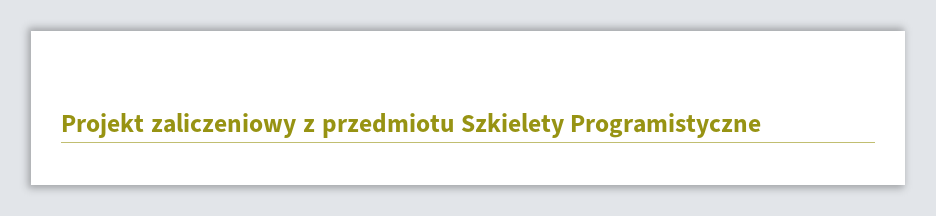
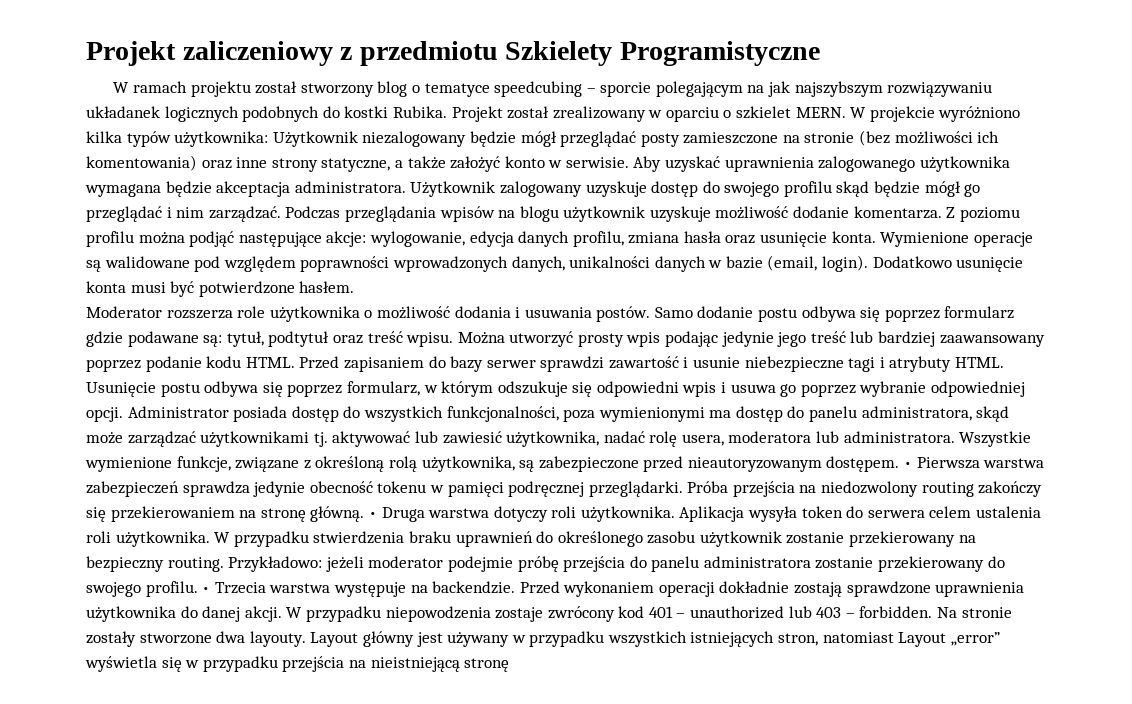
(762, 125) none -> [113,81,993,97] [86,106,1021,122] [86,130,1000,147] [86,155,1010,172] [85,181,981,197] [86,206,1020,222] [86,231,1033,247] [86,255,1024,272] [86,281,355,297] [86,306,1015,322] [86,331,1045,347] [86,356,1005,372] [86,381,1026,397] [86,406,1010,422] [86,431,1032,447] [85,456,1045,472] [86,481,1043,497] [86,506,1042,522] [86,531,976,547] [86,556,1005,572] [86,581,1025,597] [86,606,1012,622] [86,631,1000,647] [85,656,510,672] // W ramach projektu został stworzony blog o tematyce speedcubing – sporcie polegającym na jak najszybszym rozwiązywaniu układanek logicznych podobnych do kostki Rubika. Projekt został zrealizowany w oparciu o szkielet MERN. W projekcie wyróżniono kilka typów użytkownika: Użytkownik niezalogowany będzie mógł przeglądać posty zamieszczone na stronie (bez możliwości ich komentowania) oraz inne strony statyczne, a także założyć konto w serwisie. Aby uzyskać uprawnienia zalogowanego użytkownika wymagana będzie akceptacja administratora. Użytkownik zalogowany uzyskuje dostęp do swojego profilu skąd będzie mógł go przeglądać i nim zarządzać. Podczas przeglądania wpisów na blogu użytkownik uzyskuje możliwość dodanie komentarza. Z poziomu profilu można podjąć następujące akcje: wylogowanie, edycja danych profilu, zmiana hasła oraz usunięcie konta. Wymienione operacje są walidowane pod względem poprawności wprowadzonych danych, unikalności danych w bazie (email, login). Dodatkowo usunięcie konta musi być potwierdzone hasłem. // Moderator rozszerza role użytkownika o możliwość dodania i usuwania postów. Samo dodanie postu odbywa się poprzez formularz gdzie podawane są: tytuł, podtytuł oraz treść wpisu. Można utworzyć prosty wpis podając jedynie jego treść lub bardziej zaawansowany poprzez podanie kodu HTML. Przed zapisaniem do bazy serwer sprawdzi zawartość i usunie niebezpieczne tagi i atrybuty HTML. Usunięcie postu odbywa się poprzez formularz, w którym odszukuje się odpowiedni wpis i usuwa go poprzez wybranie odpowiedniej opcji. Administrator posiada dostęp do wszystkich funkcjonalności, poza wymienionymi ma dostęp do panelu administratora, skąd może zarządzać użytkownikami tj. aktywować lub zawiesić użytkownika, nadać rolę usera, moderatora lub administratora. Wszystkie wymienione funkcje, związane z określoną rolą użytkownika, są zabezpieczone przed nieautoryzowanym dostępem. • Pierwsza warstwa zabezpieczeń sprawdza jedynie obecność tokenu w pamięci podręcznej przeglądarki. Próba przejścia na niedozwolony routing zakończy się przekierowaniem na stronę główną. • Druga warstwa dotyczy roli użytkownika. Aplikacja wysyła token do serwera celem ustalenia roli użytkownika. W przypadku stwierdzenia braku uprawnień do określonego zasobu użytkownik zostanie przekierowany na bezpieczny routing. Przykładowo: jeżeli moderator podejmie próbę przejścia do panelu administratora zostanie przekierowany do swojego profilu. • Trzecia warstwa występuje na backendzie. Przed wykonaniem operacji dokładnie zostają sprawdzone uprawnienia użytkownika do danej akcji. W przypadku niepowodzenia zostaje zwrócony kod 401 – unauthorized lub 403 – forbidden. Na stronie zostały stworzone dwa layouty. Layout główny jest używany w przypadku wszystkich istniejących stron, natomiast Layout „error” wyświetla się w przypadku przejścia na nieistniejącą stronę

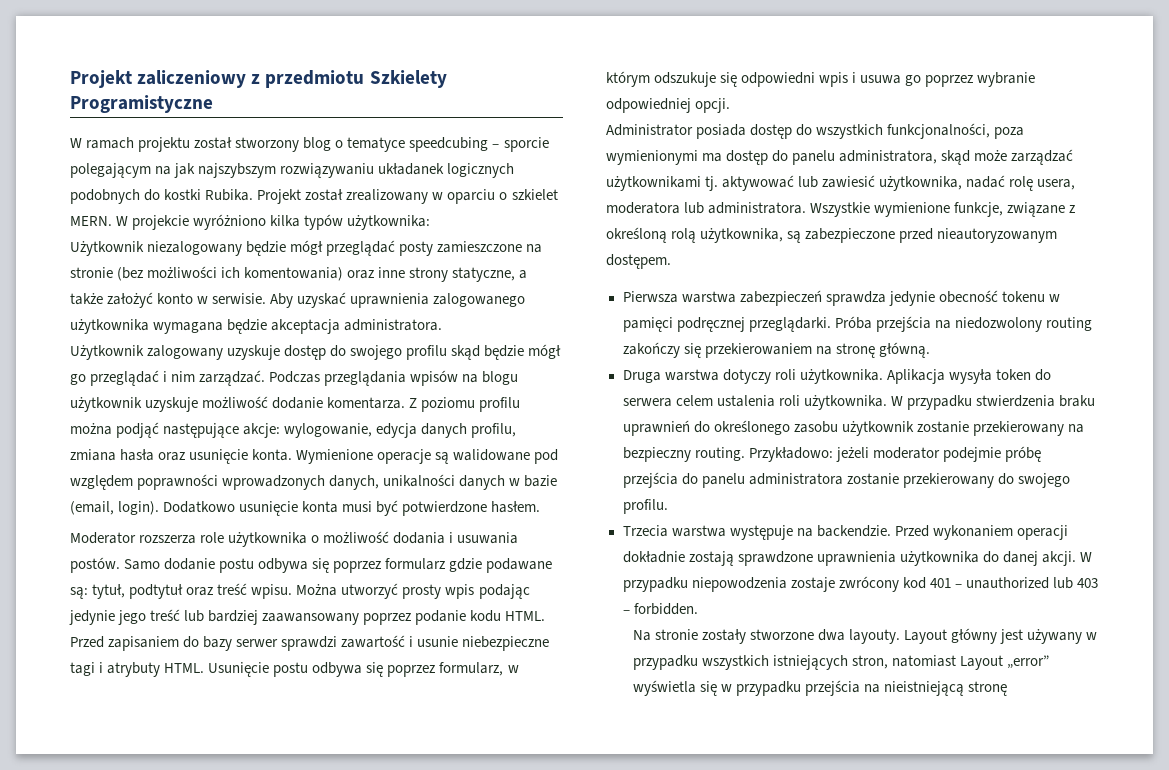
(269, 139) none -> (431, 222) //
(406, 187) none -> (443, 325) //
(123, 414) none -> (731, 105) //
[904,462,913,468] • -> (671, 261) //
[368,512,377,518] • -> (930, 350) //
[202,587,211,593] • -> (668, 506) //
(933, 612) none -> (698, 609) //

